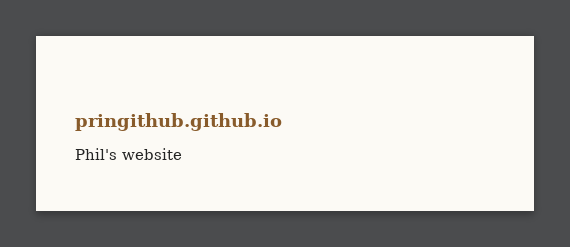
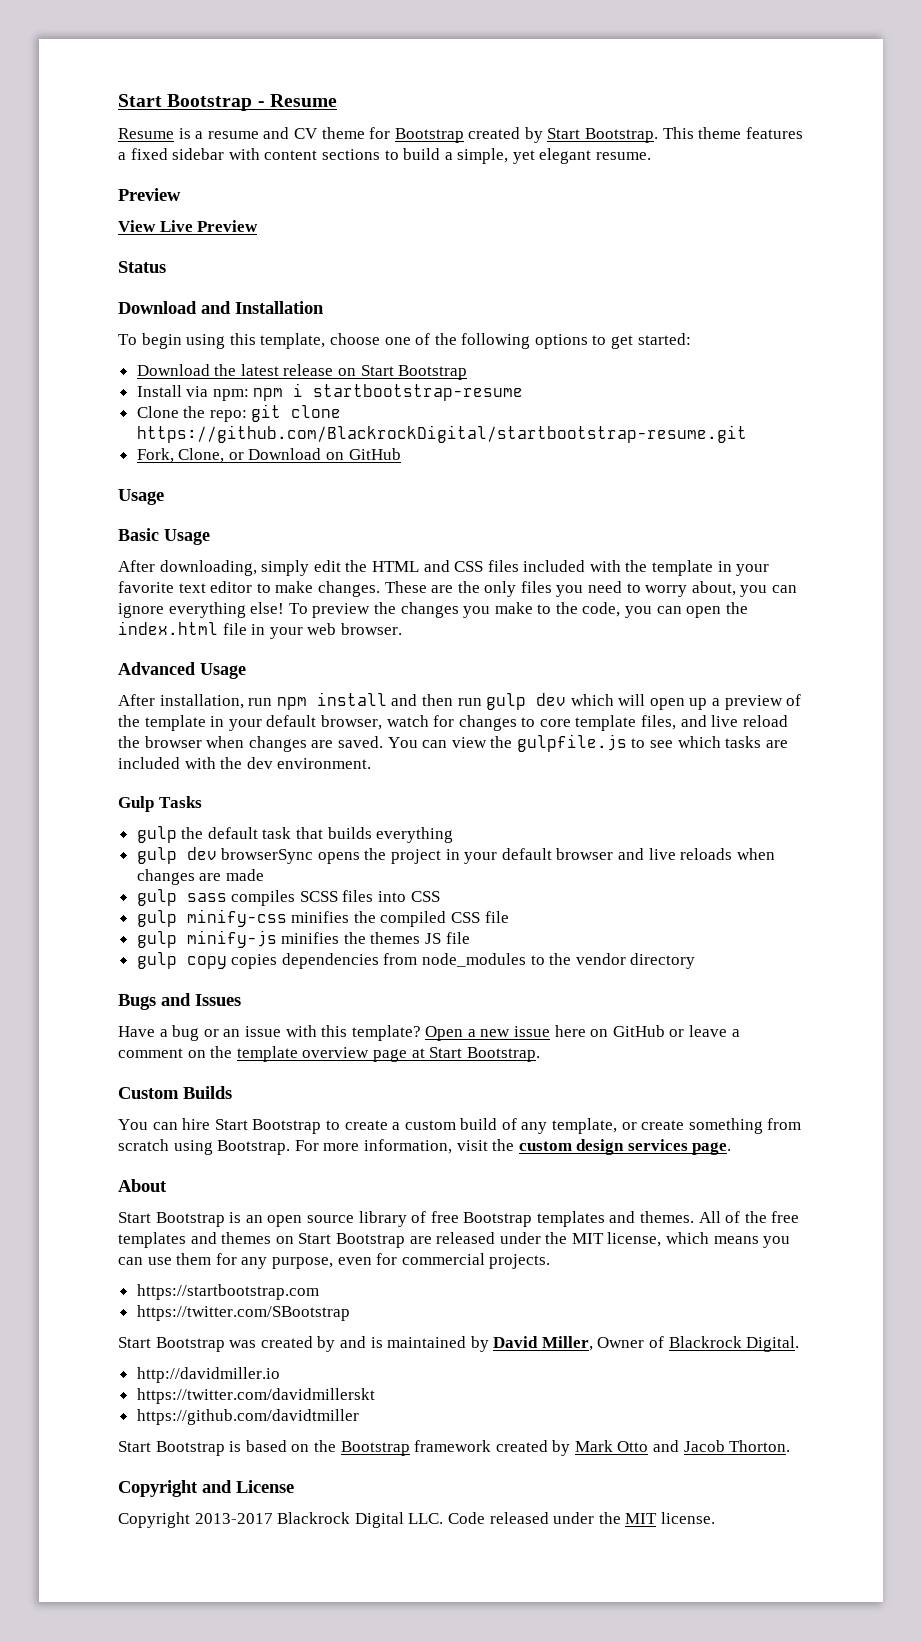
[75,113,282,131] [75,148,182,160] pringithub.github.io // Phil's website -> [118,94,337,111] [118,127,803,143] [118,148,652,164] [118,188,181,201] [118,220,259,232] [118,261,166,273] [118,301,324,314] [118,333,691,349] [136,364,468,380] [136,383,524,401] [136,404,342,422] [136,425,747,443] [136,448,401,463] [118,489,164,505] [118,528,210,545] [118,560,770,576] [118,581,798,597] [118,602,748,618] [118,621,402,639] [118,662,246,679] [118,692,802,710] [118,715,788,731] [118,734,788,752] [118,757,372,769] [118,796,202,812] [136,826,454,843] [136,847,775,864] [136,869,264,885] [136,889,440,906] [136,909,509,927] [136,930,470,948] [136,952,696,969] [118,993,241,1010] [118,1025,740,1041] [118,1046,540,1062] [118,1086,232,1099] [118,1118,802,1134] [118,1139,732,1155] [118,1179,167,1192] [118,1211,800,1227] [118,1232,791,1248] [118,1253,551,1269] [136,1284,319,1300] [136,1305,350,1321] [118,1336,800,1352] [136,1367,280,1383] [136,1388,375,1404] [136,1409,359,1425] [118,1440,791,1456] [118,1480,294,1497] [118,1512,715,1528] Start Bootstrap - Resume // Resume is a resume and CV theme for Bootstrap created by Start Bootstrap. This theme features a fixed sidebar with content sections to build a simple, yet elegant resume. // Preview // View Live Preview // Status // Download and Installation // To begin using this template, choose one of the following options to get started: // Download the latest release on Start Bootstrap // Install via npm: npm i startbootstrap-resume // Clone the repo: git clone https://github.com/BlackrockDigital/startbootstrap-resume.git // Fork, Clone, or Download on GitHub // Usage // Basic Usage // After downloading, simply edit the HTML and CSS files included with the template in your favorite text editor to make changes. These are the only files you need to worry about, you can ignore everything else! To preview the changes you make to the code, you can open the index.html file in your web browser. // Advanced Usage // After installation, run npm install and then run gulp dev which will open up a preview of the template in your default browser, watch for changes to core template files, and live reload the browser when changes are saved. You can view the gulpfile.js to see which tasks are included with the dev environment. // Gulp Tasks // gulp the default task that builds everything // gulp dev browserSync opens the project in your default browser and live reloads when changes are made // gulp sass compiles SCSS files into CSS // gulp minify-css minifies the compiled CSS file // gulp minify-js minifies the themes JS file // gulp copy copies dependencies from node_modules to the vendor directory // Bugs and Issues // Have a bug or an issue with this template? Open a new issue here on GitHub or leave a comment on the template overview page at Start Bootstrap. // Custom Builds // You can hire Start Bootstrap to create a custom build of any template, or create something from scratch using Bootstrap. For more information, visit the custom design services page. // About // Start Bootstrap is an open source library of free Bootstrap templates and themes. All of the free templates and themes on Start Bootstrap are released under the MIT license, which means you can use them for any purpose, even for commercial projects. // https://startbootstrap.com // https://twitter.com/SBootstrap // Start Bootstrap was created by and is maintained by David Miller, Owner of Blackrock Digital. // http://davidmiller.io // https://twitter.com/davidmillerskt // https://github.com/davidtmiller // Start Bootstrap is based on the Bootstrap framework created by Mark Otto and Jacob Thorton. // Copyright and License // Copyright 2013-2017 Blackrock Digital LLC. Code released under the MIT license.

